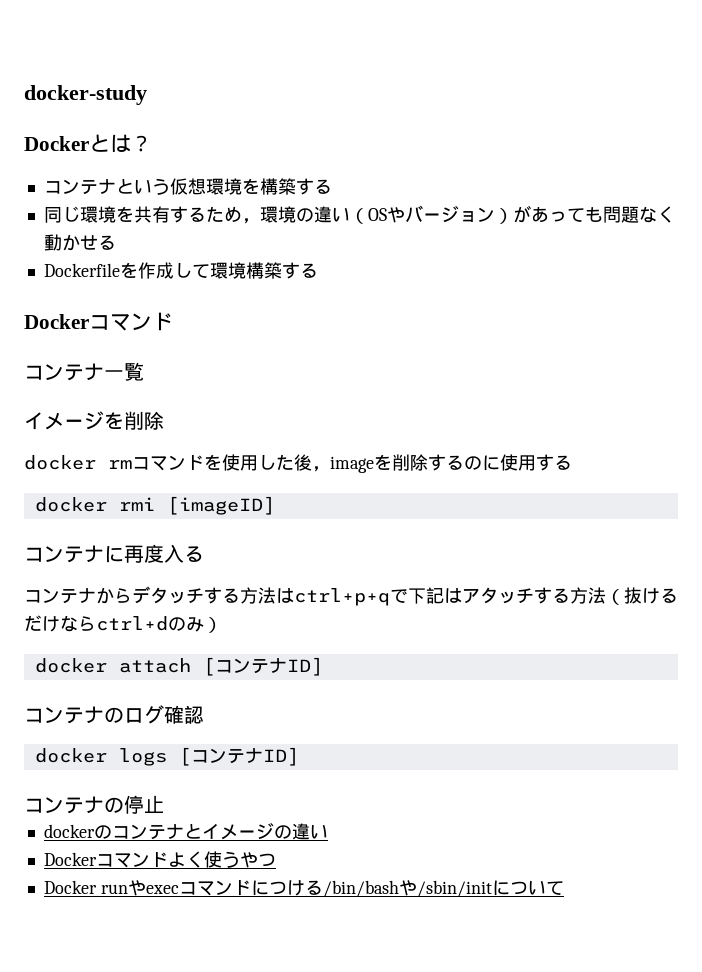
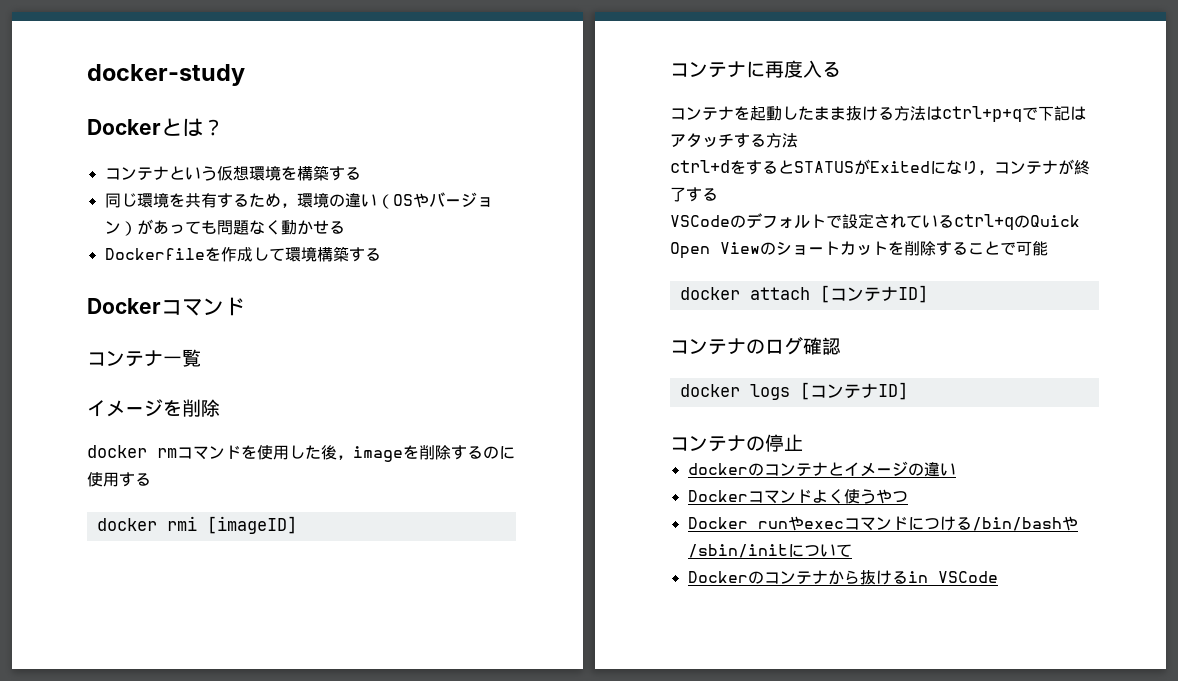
[96,586,222,604] からデタッチす -> [734,106,878,121] を起動したまま抜け
[606,587,678,605] [24,615,222,633] （抜けるだけならctrl+dのみ） -> [670,159,1090,175] [670,187,718,202] [670,213,1080,230] [670,241,1048,259] // ctrl+dをするとSTATUSがExitedになり，コンテナが終了する // VSCodeのデフォルトで設定されているctrl+qのQuick Open Viewのショートカットを削除することで可能
(564, 888) none -> [687,570,998,585] // Dockerのコンテナから抜けるin VSCode

